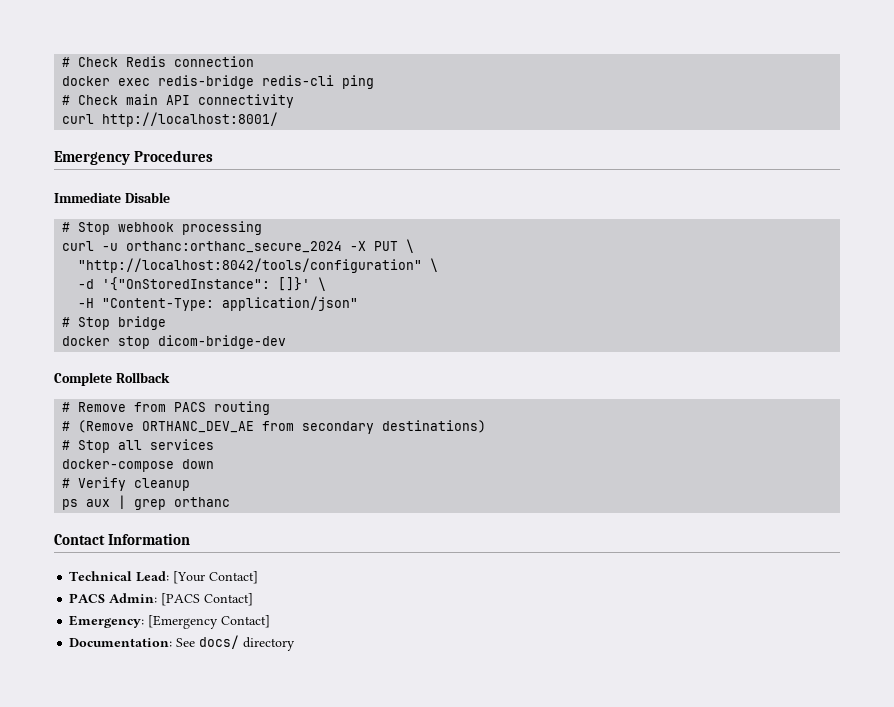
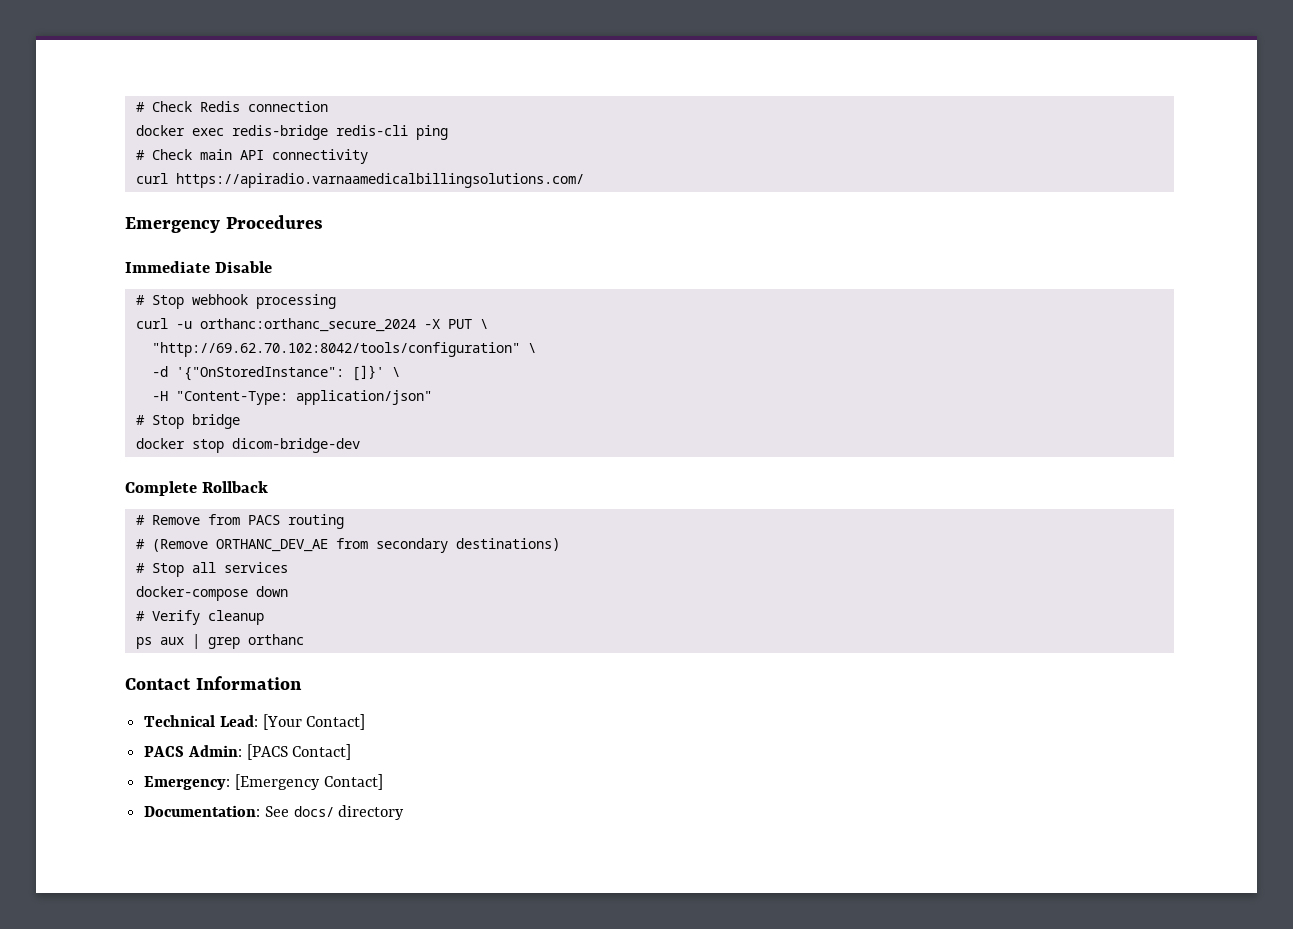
[102,112,279,127] http://localhost:8001/ -> [175,173,584,188] https://apiradio.varnaamedicalbillingsolutions.com/
[78,258,423,273] "http://localhost:8042/tools/configuration" -> [151,342,520,357] "http://69.62.70.102:8042/tools/configuration"

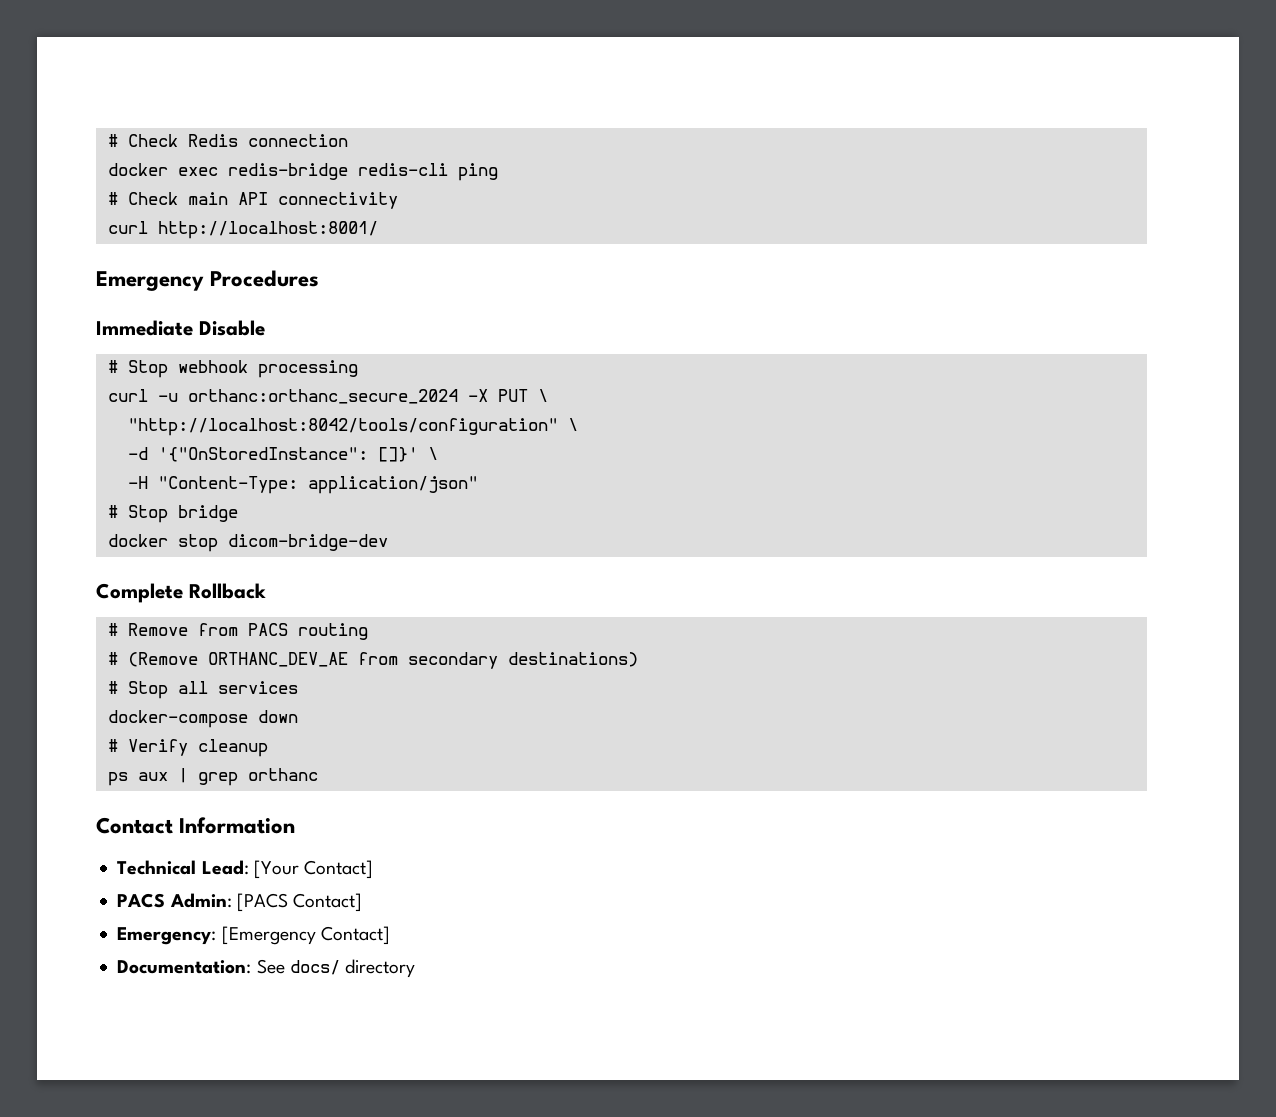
[175,173,584,188] https://apiradio.varnaamedicalbillingsolutions.com/ -> [157,221,378,239] http://localhost:8001/
[151,342,520,357] "http://69.62.70.102:8042/tools/configuration" -> [127,418,558,436] "http://localhost:8042/tools/configuration"

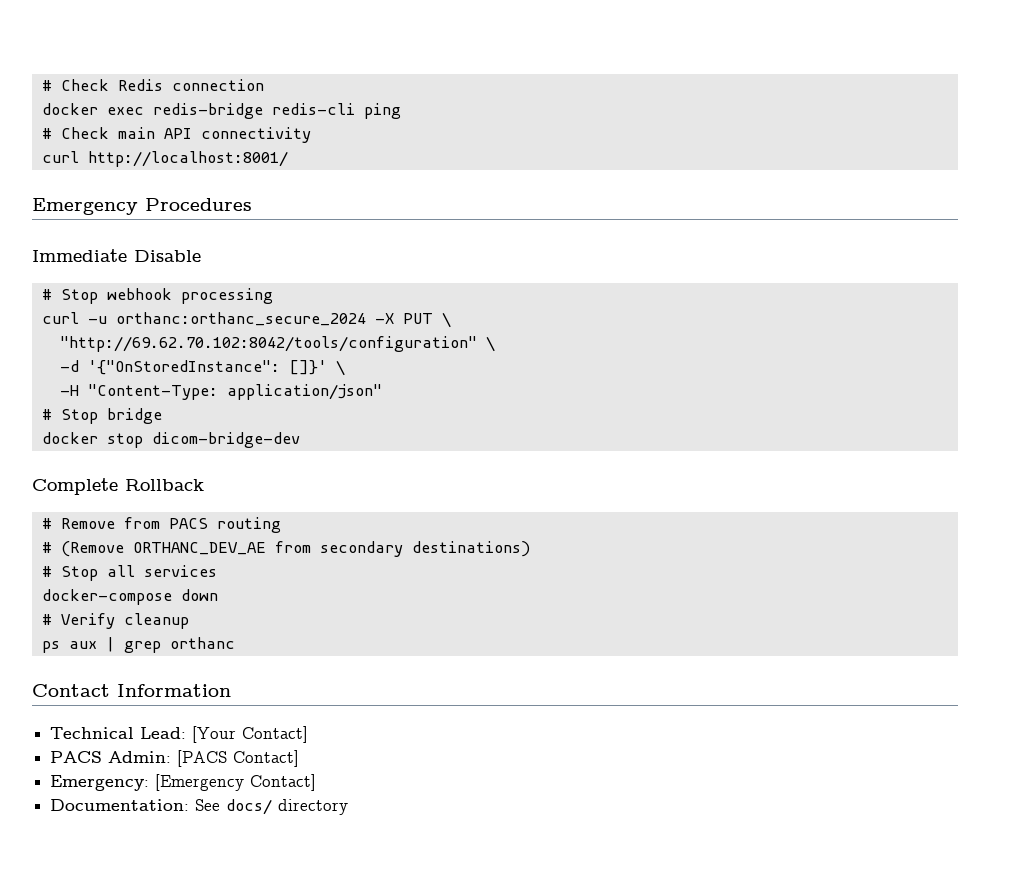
[127,418,558,436] "http://localhost:8042/tools/configuration" -> [59,336,477,352] "http://69.62.70.102:8042/tools/configuration"

